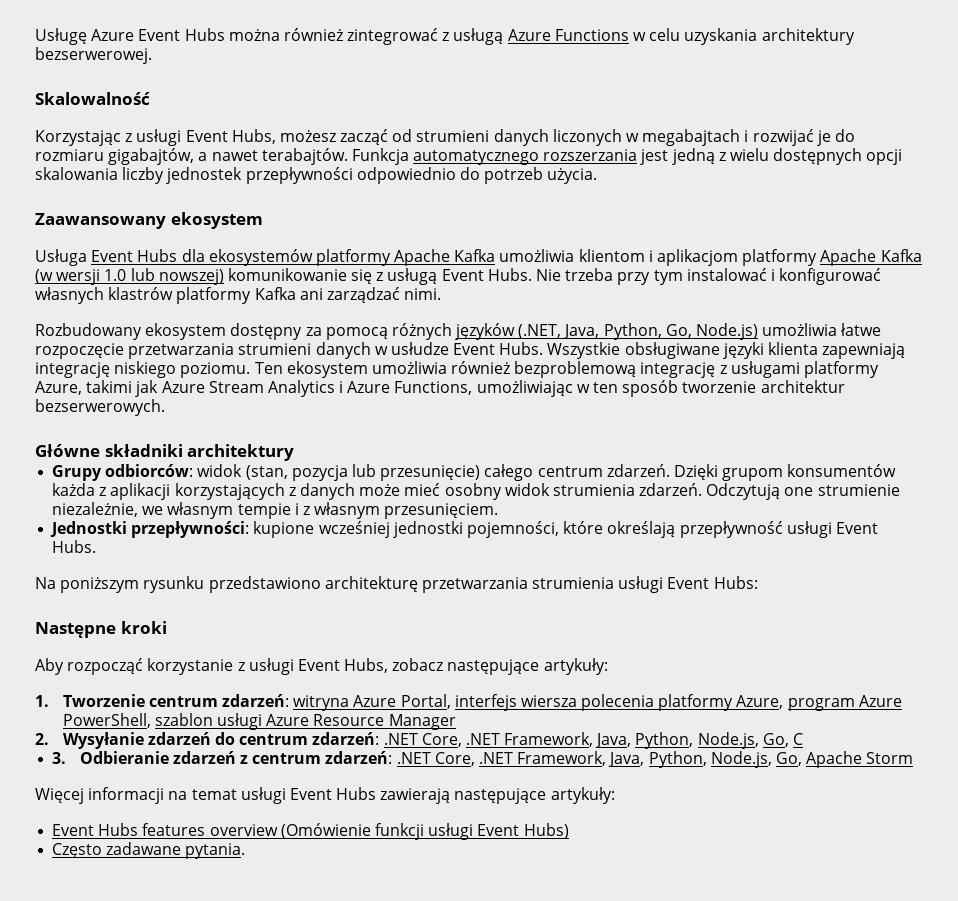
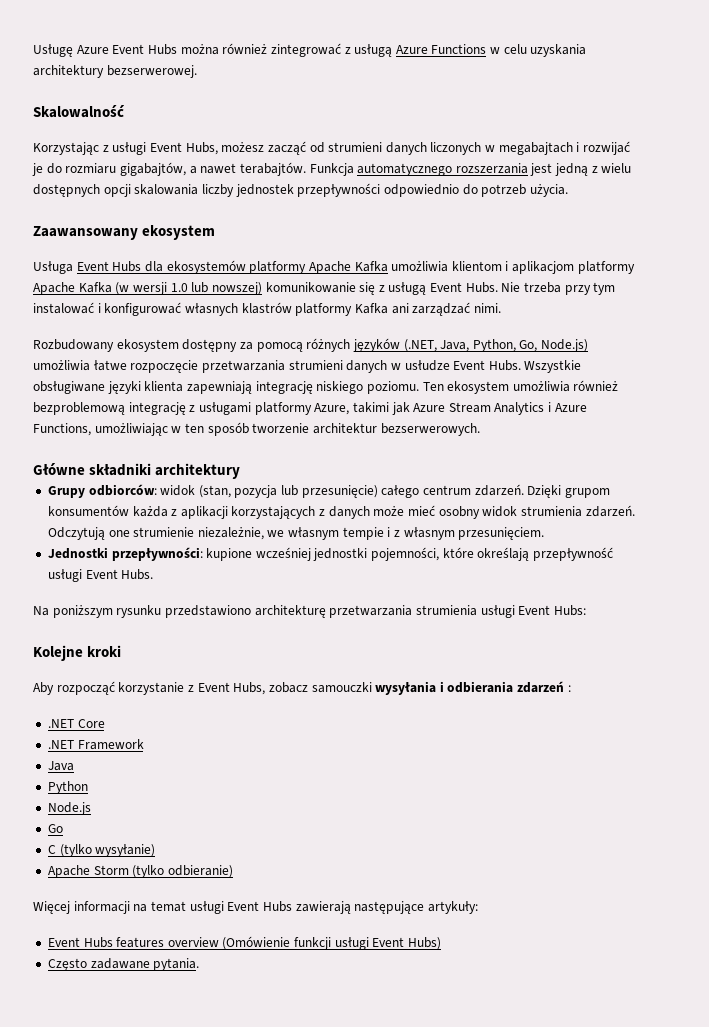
[35,622,116,638] Następne -> [33,645,83,661] Kolejne
[248,658,294,675] usługi -> (194, 688) none
[447,658,608,675] [35,694,902,711] [62,713,456,730] [35,732,804,749] [52,751,802,768] następujące artykuły: // 1. Tworzenie centrum zdarzeń: witryna Azure Portal, interfejs wiersza polecenia platformy Azure, program Azure PowerShell, szablon usługi Azure Resource Manager // 2. Wysyłanie zdarzeń do centrum zdarzeń: .NET Core, .NET Framework, Java, Python, Node.js, Go, C // 3. Odbieranie zdarzeń z centrum zdarzeń: .NET Core, .NET Framework, Java, Python, Node.js, Go, -> [311,681,571,695] [47,719,105,728] [47,739,144,750] [47,761,74,771] [47,781,88,794] [47,802,91,815] [47,824,63,833] [47,844,156,857] samouczki wysyłania i odbierania zdarzeń : // .NET Core // .NET Framework // Java // Python // Node.js // Go // C (tylko wysyłanie) //
(914, 758) none -> [132,865,233,878] (tylko odbieranie)

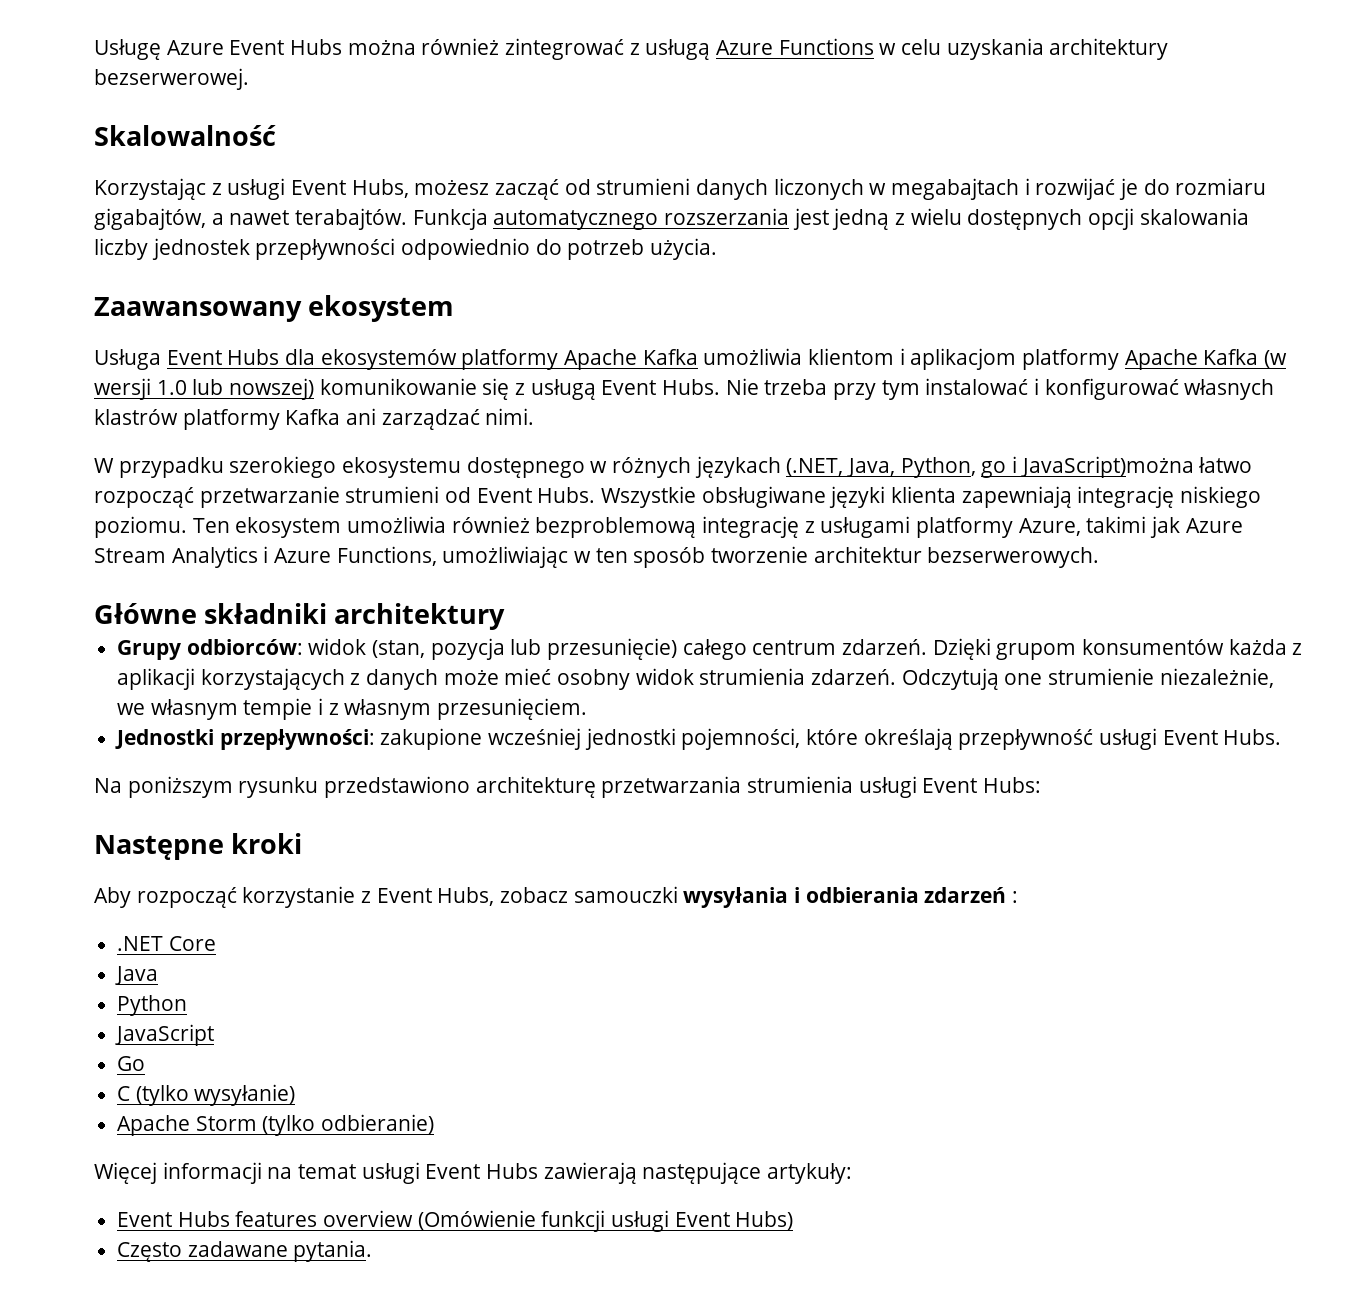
[33,338,589,352] [33,360,450,373] Rozbudowany ekosystem dostępny za pomocą różnych języków (.NET, Java, Python, Go, Node.js) umożliwia łatwe rozpoczęcie przetwarzania strumieni danych w usłudze -> [94,456,1253,478] [94,486,472,508] W przypadku szerokiego ekosystemu dostępnego w różnych językach (.NET, Java, Python, go i JavaScript)można łatwo rozpocząć przetwarzanie strumieni od
[206,548,253,561] kupione -> [380,728,483,750] zakupione
[33,645,83,661] Kolejne -> [94,835,224,860] Następne
[47,739,144,750] // .NET Framework -> (216, 943) none
[47,802,91,815] Node.js -> [115,1024,215,1046] JavaScript

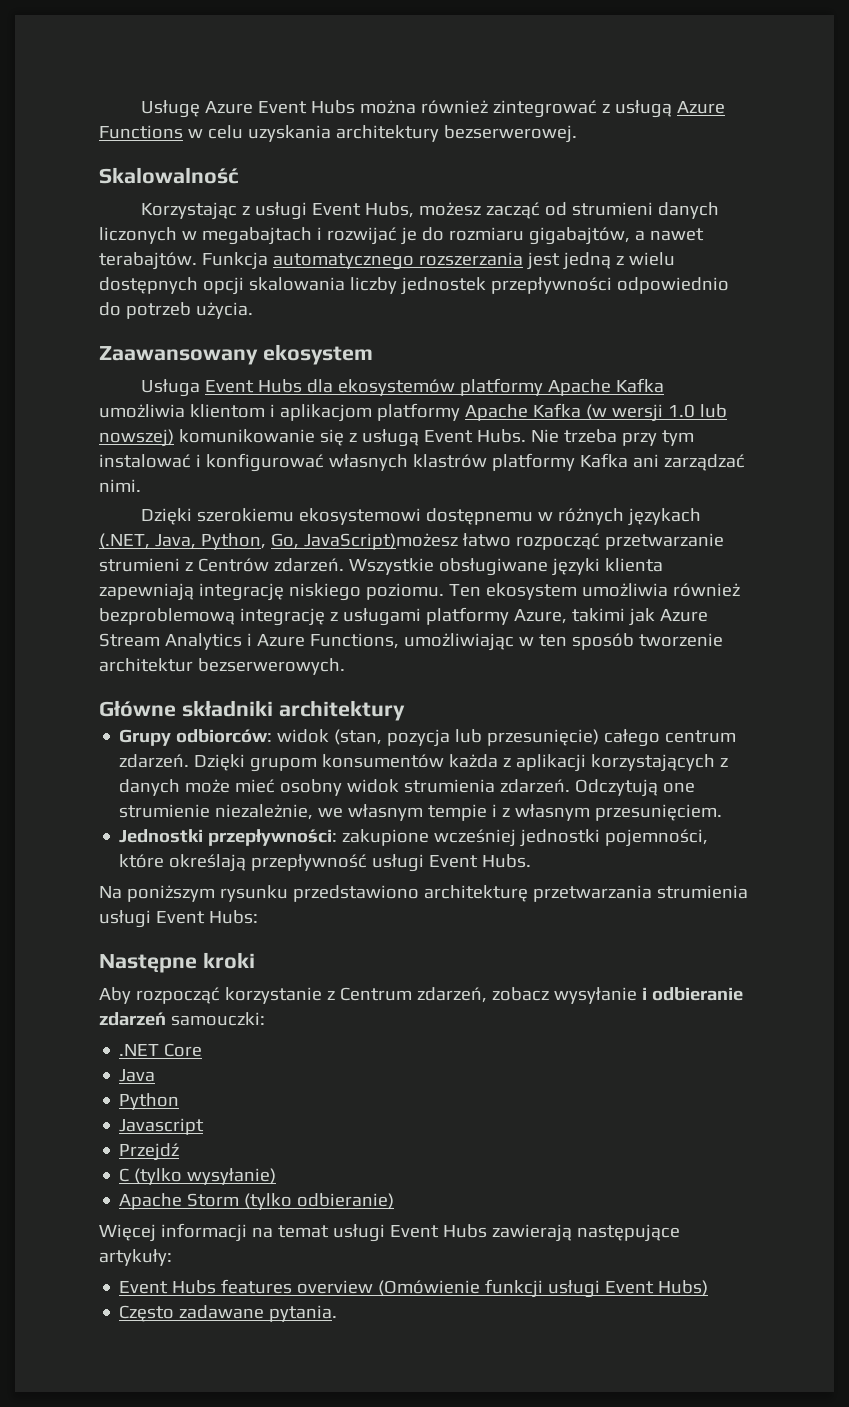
[94,456,585,478] W przypadku szerokiego ekosystemu dostępnego -> [140,508,533,525] Dzięki szerokiemu ekosystemowi dostępnemu
[981,456,1194,478] go i JavaScript)można -> [270,533,458,550] Go, JavaScript)możesz
[445,487,596,503] od Event Hubs. -> [184,558,344,572] z Centrów zdarzeń.
[376,886,1019,908] Event Hubs, zobacz samouczki wysyłania i odbierania zdarzeń : -> [339,987,743,1004] [99,1012,265,1026] Centrum zdarzeń, zobacz wysyłanie i odbieranie zdarzeń samouczki:
[115,1024,215,1046] [117,1056,146,1071] JavaScript // Go -> [119,1118,205,1135] [119,1143,180,1161] Javascript // Przejdź

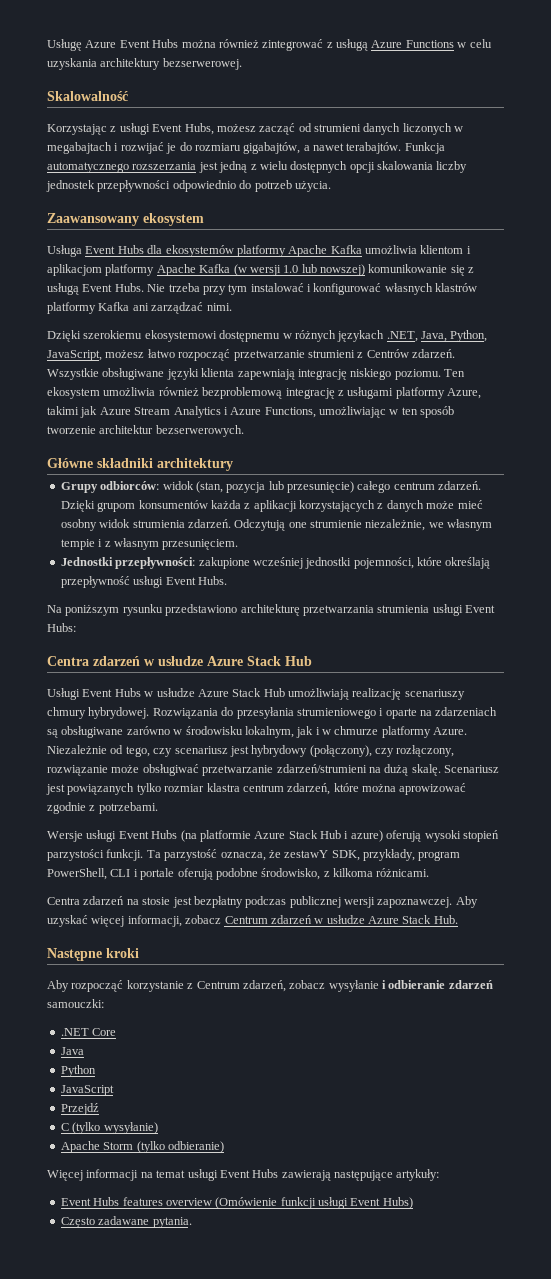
[99,533,150,549] (.NET, -> [386,331,418,342] .NET,
[270,533,458,550] Go, JavaScript)możesz -> [47,350,145,361] JavaScript, możesz
(258, 917) none -> [47,656,312,666] [47,688,465,700] [47,707,498,719] [47,726,468,738] [47,745,455,757] [47,764,499,776] [46,783,467,795] [47,802,158,814] [47,830,499,842] [47,849,461,861] [47,868,430,880] [47,896,478,908] [47,915,458,927] // Centra zdarzeń w usłudze Azure Stack Hub // Usługi Event Hubs w usłudze Azure Stack Hub umożliwiają realizację scenariuszy chmury hybrydowej. Rozwiązania do przesyłania strumieniowego i oparte na zdarzeniach są obsługiwane zarówno w środowisku lokalnym, jak i w chmurze platformy Azure. Niezależnie od tego, czy scenariusz jest hybrydowy (połączony), czy rozłączony, rozwiązanie może obsługiwać przetwarzanie zdarzeń/strumieni na dużą skalę. Scenariusz jest powiązanych tylko rozmiar klastra centrum zdarzeń, które można aprowizować zgodnie z potrzebami. // Wersje usługi Event Hubs (na platformie Azure Stack Hub i azure) oferują wysoki stopień parzystości funkcji. Ta parzystość oznacza, że zestawY SDK, przykłady, program PowerShell, CLI i portale oferują podobne środowisko, z kilkoma różnicami. // Centra zdarzeń na stosie jest bezpłatny podczas publicznej wersji zapoznawczej. Aby uzyskać więcej informacji, zobacz Centrum zdarzeń w usłudze Azure Stack Hub.
[119,1118,205,1135] Javascript -> [60,1085,114,1096] JavaScript

